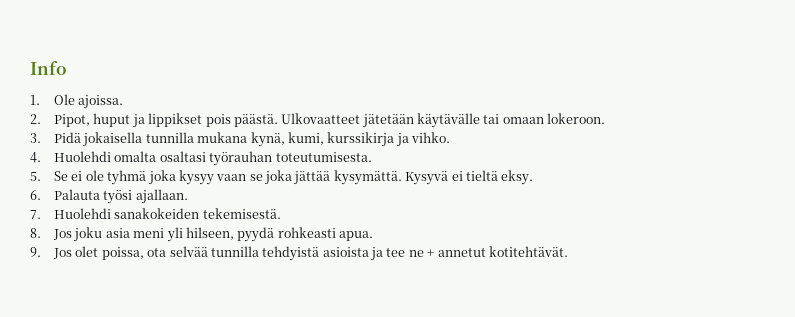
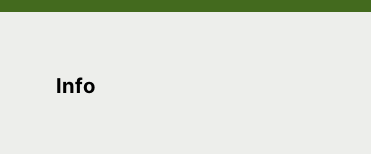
[30,94,124,109] [30,113,606,128] [30,132,451,147] [30,151,372,166] [30,170,534,185] [30,189,188,204] [30,208,281,219] [30,227,374,242] [30,246,568,261] // 1. Ole ajoissa. // 2. Pipot, huput ja lippikset pois päästä. Ulkovaatteet jätetään käytävälle tai omaan lokeroon. // 3. Pidä jokaisella tunnilla mukana kynä, kumi, kurssikirja ja vihko. // 4. Huolehdi omalta osaltasi työrauhan toteutumisesta. // 5. Se ei ole tyhmä joka kysyy vaan se joka jättää kysymättä. Kysyvä ei tieltä eksy. // 6. Palauta työsi ajallaan. // 7. Huolehdi sanakokeiden tekemisestä. // 8. Jos joku asia meni yli hilseen, pyydä rohkeasti apua. // 9. Jos olet poissa, ota selvää tunnilla tehdyistä asioista ja tee ne + annetut kotitehtävät. -> (95, 85) none

